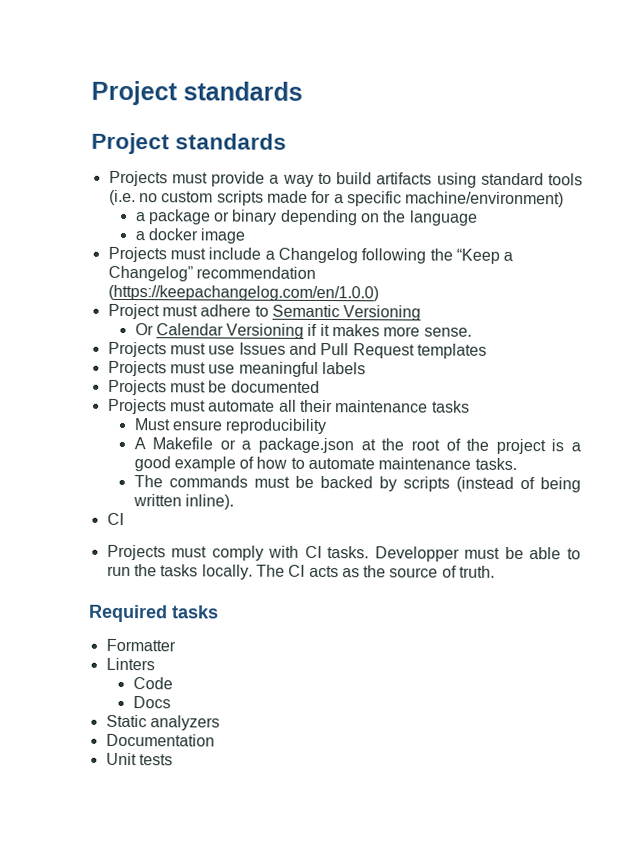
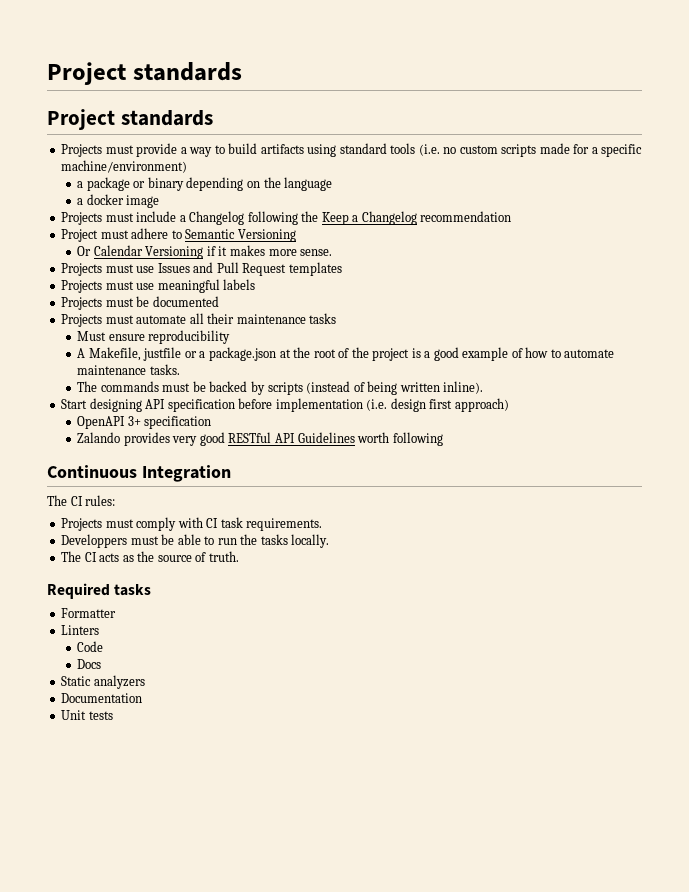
[455,248,514,264] [107,265,193,282] “Keep a Changelog” -> [321,211,417,225] Keep a Changelog
[107,284,379,302] (https://keepachangelog.com/en/1.0.0) -> (512, 216) none
[152,437,214,450] Makefile -> [88,347,182,361] Makefile, justfile
[106,512,124,526] CI -> [61,398,509,412] [77,416,212,429] [77,432,443,446] [47,465,231,482] [47,495,116,506] Start designing API specification before implementation (i.e. design first approach) // OpenAPI 3+ specification // Zalando provides very good RESTful API Guidelines worth following // Continuous Integration // The CI rules:
[327,546,460,562] tasks. Developper -> [220,517,323,531] [61,534,128,548] task requirements. // Developpers
(253, 572) none -> (330, 541) //

